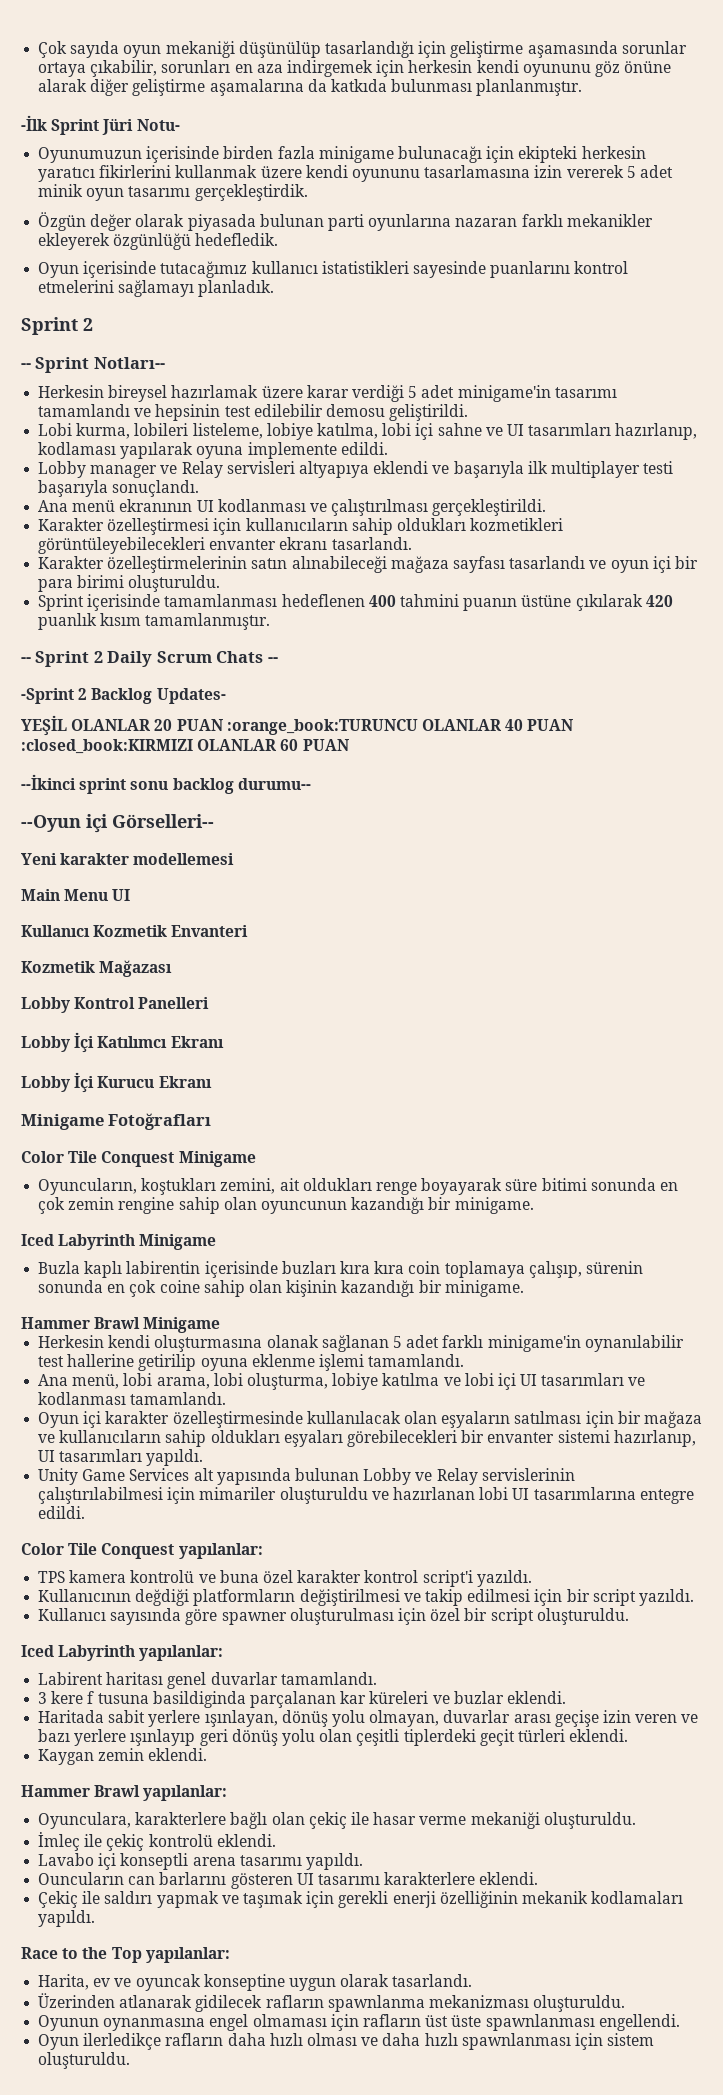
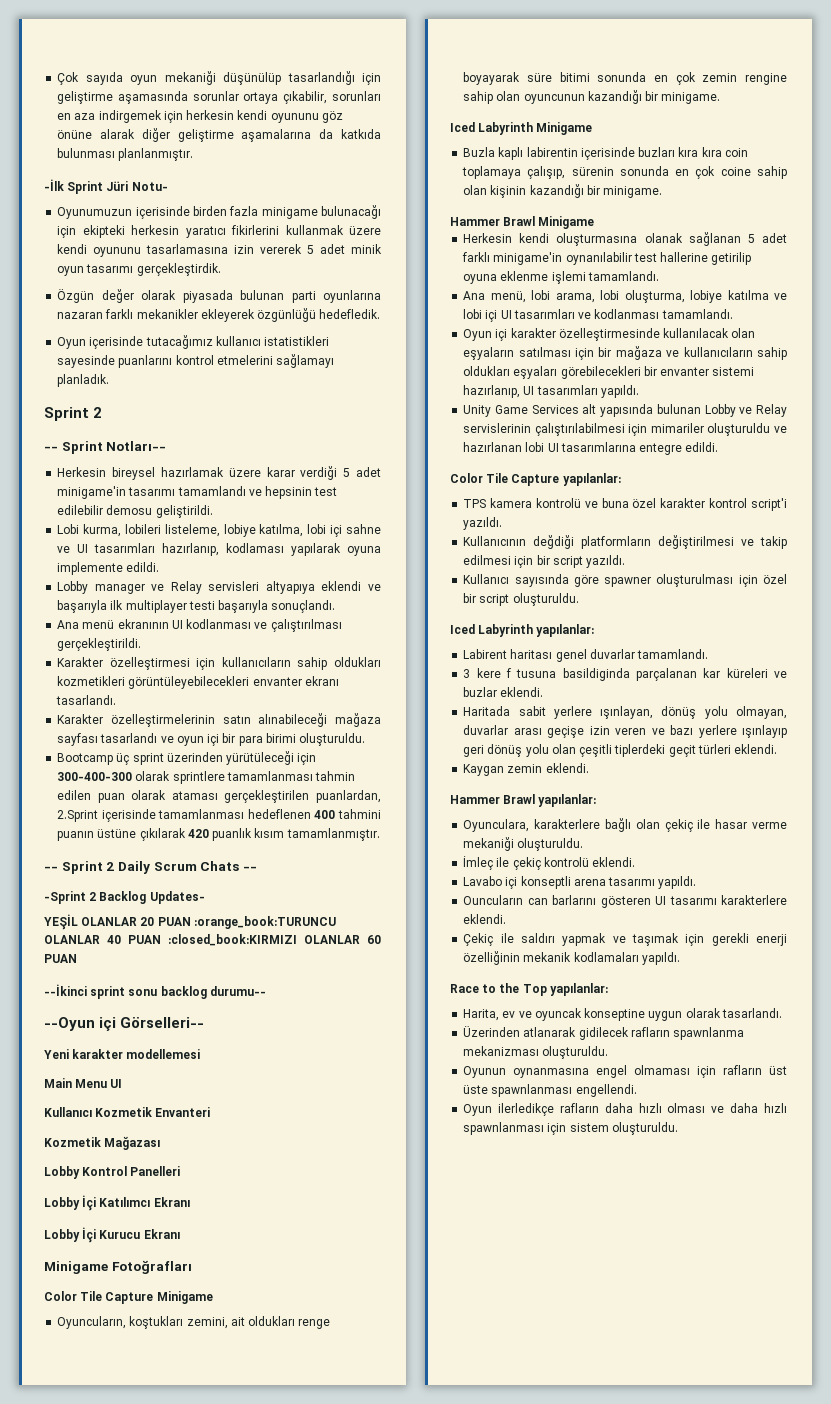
[38,594,85,611] Sprint -> [57,751,317,765] [57,771,356,784] [57,790,381,803] [57,810,99,822] Bootcamp üç sprint üzerinden yürütüleceği için 300-400-300 olarak sprintlere tamamlanması tahmin edilen puan olarak ataması gerçekleştirilen puanlardan, 2.Sprint
[101,1151,175,1167] Conquest -> [105,1292,154,1304] Capture
[101,1543,175,1559] Conquest -> [511,474,560,486] Capture

